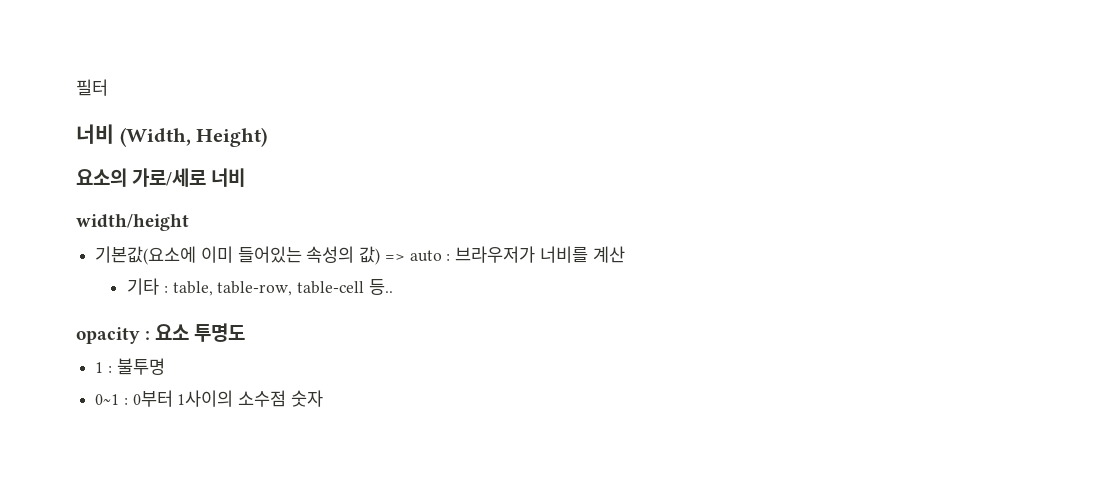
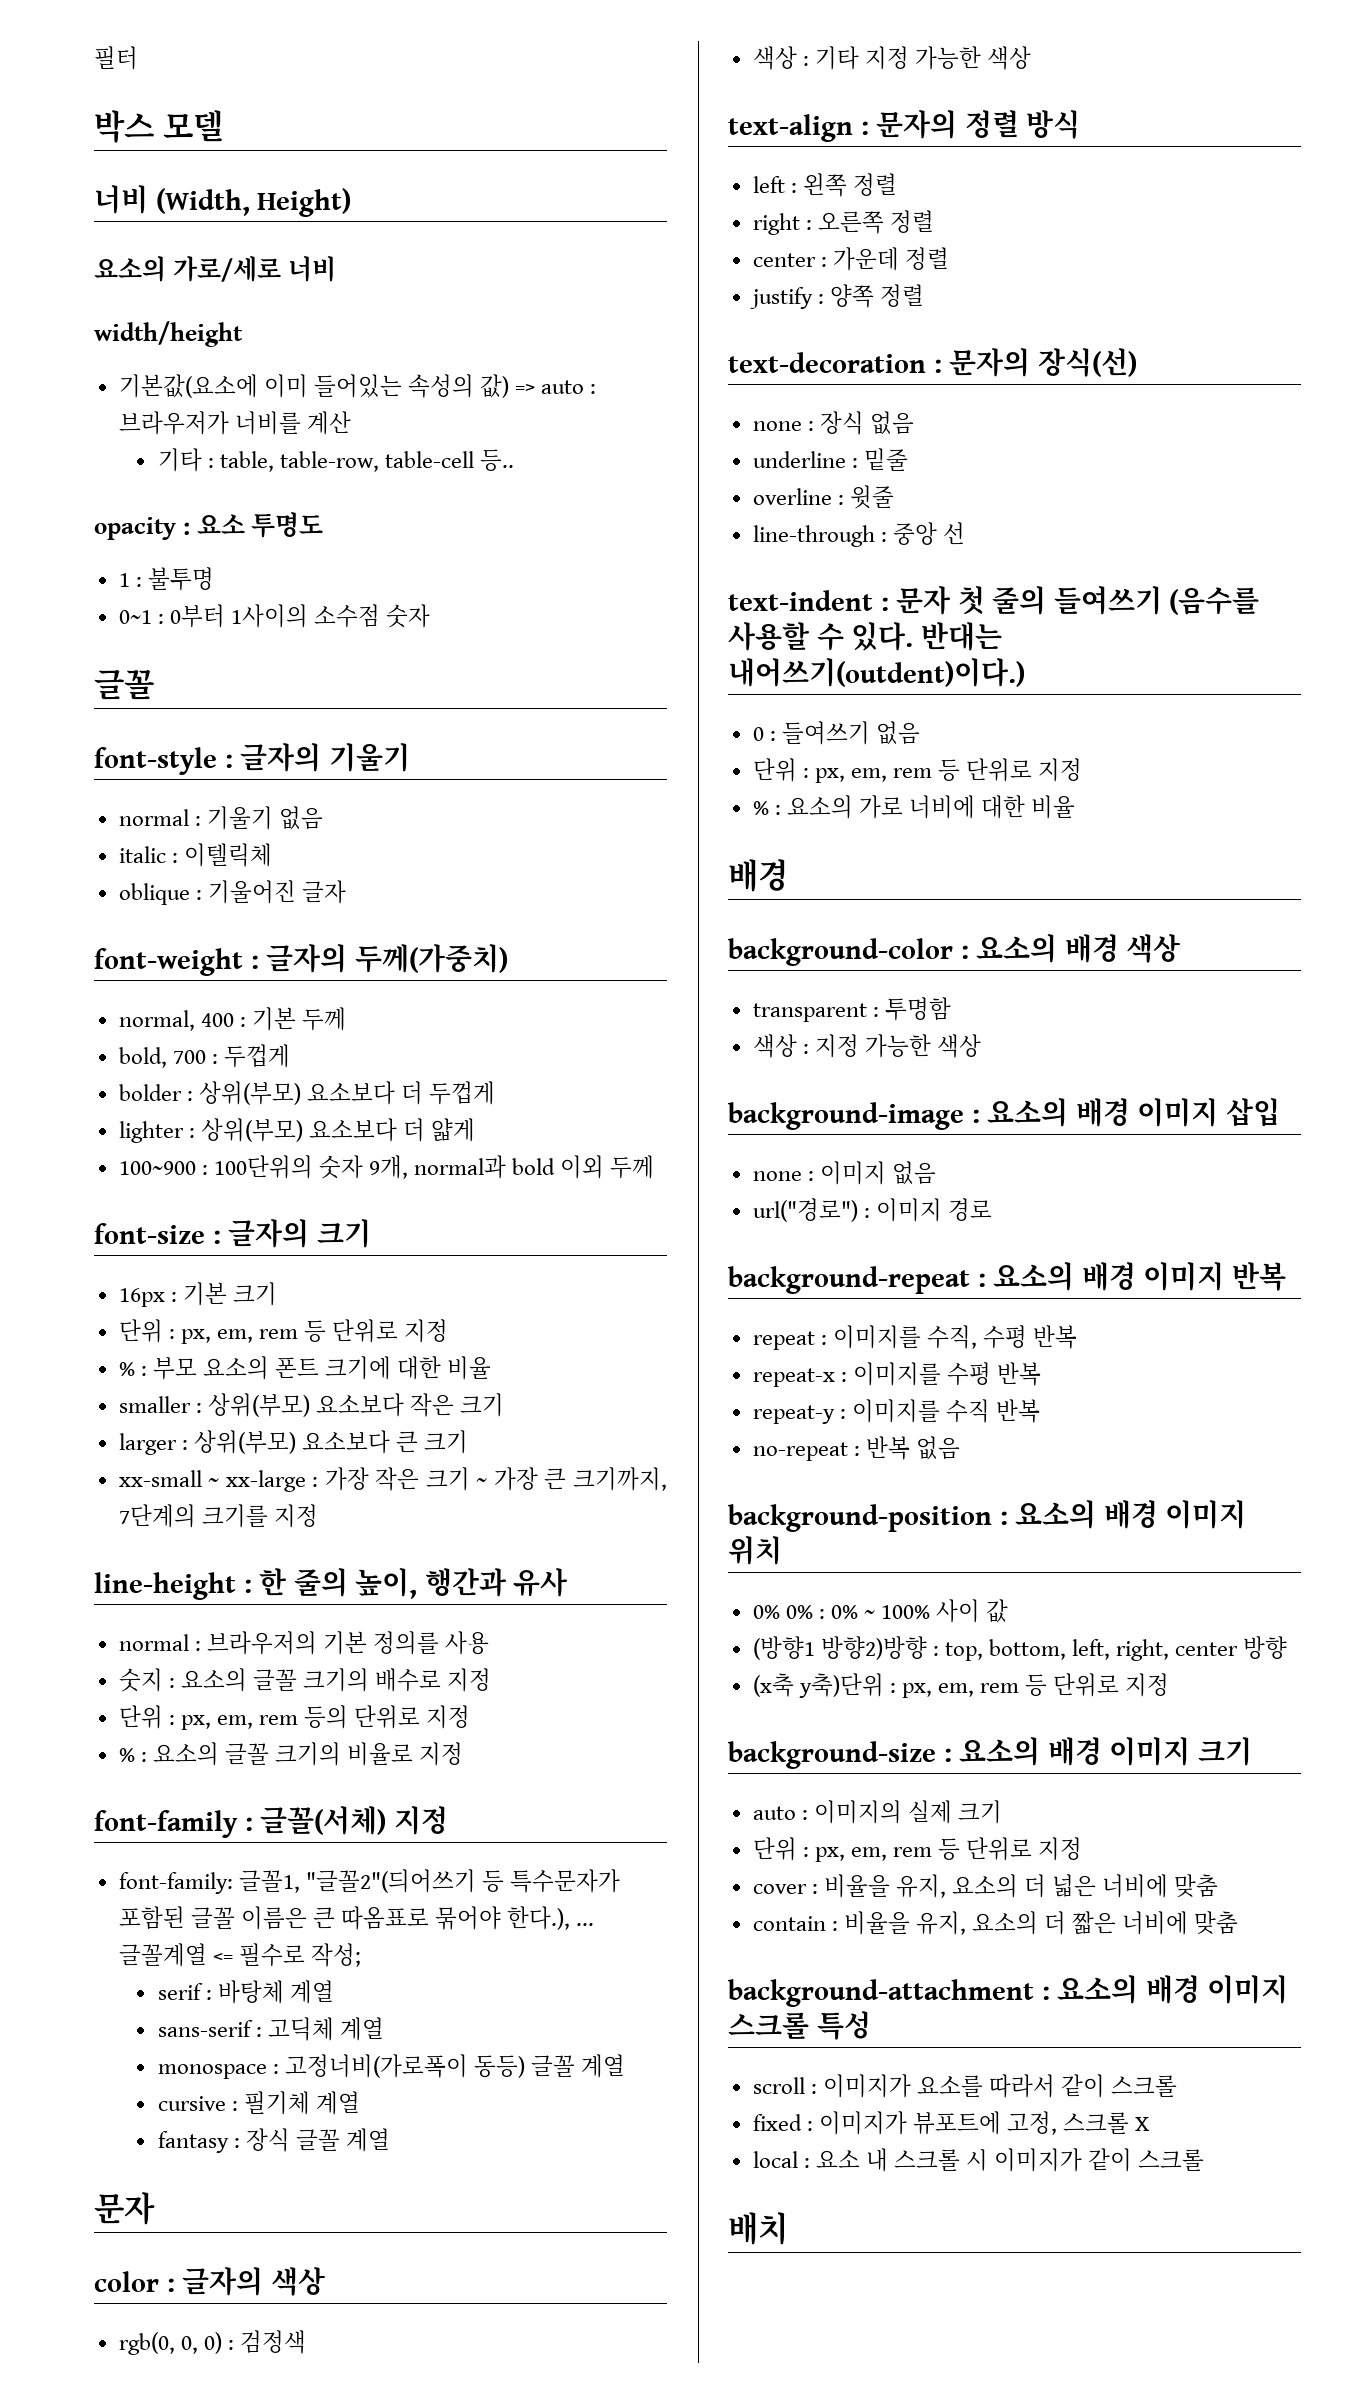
(108, 87) none -> [94,110,223,143] // 박스 모델
(323, 398) none -> [94,669,154,700] [94,743,410,775] [118,806,323,830] [118,843,272,867] [118,880,346,905] [94,944,508,976] [118,1007,347,1031] [118,1044,290,1068] [118,1081,496,1105] [118,1118,476,1143] [118,1155,655,1179] [94,1219,371,1248] [118,1282,277,1307] [118,1319,449,1344] [118,1356,492,1380] [118,1393,505,1417] [118,1430,469,1455] [118,1467,667,1492] [118,1504,318,1528] [94,1568,569,1600] [118,1631,490,1655] [118,1668,492,1692] [118,1705,471,1730] [118,1742,464,1766] [94,1806,448,1838] [118,1869,621,1894] [118,1906,595,1930] [118,1943,361,1967] [157,1980,334,2004] [157,2017,384,2041] [157,2054,625,2079] [157,2091,360,2115] [157,2128,390,2153] [94,2192,155,2225] [94,2267,326,2296] [118,2330,307,2355] [752,46,1032,70] [728,110,1081,142] [752,173,897,197] [752,210,934,235] [752,247,949,271] [749,284,924,309] [728,348,1137,377] [752,411,914,435] [752,448,908,471] [752,485,894,509] [752,522,965,547] [728,586,1260,615] [728,622,1002,651] [728,658,1025,687] [752,721,920,745] [752,758,1083,783] [752,795,1076,819] [728,859,788,892] [728,934,1182,966] [752,997,951,1022] [752,1034,982,1058] [728,1098,1280,1130] [752,1161,936,1185] [752,1198,992,1222] [728,1262,1286,1294] [752,1325,1078,1350] [752,1362,1042,1387] [752,1399,1041,1424] [752,1436,960,1461] [728,1500,1247,1532] [728,1536,782,1565] [752,1599,1009,1623] [752,1636,1288,1661] [752,1673,1170,1698] [728,1737,1252,1769] [752,1800,1003,1824] [752,1837,1083,1862] [752,1874,1219,1898] [752,1911,1239,1935] [728,1975,1289,2007] [728,2011,871,2040] [752,2074,1178,2098] [752,2111,1150,2135] [752,2148,1205,2172] [728,2212,788,2245] // 글꼴 // font-style : 글자의 기울기 // normal : 기울기 없음 // italic : 이텔릭체 // oblique : 기울어진 글자 // font-weight : 글자의 두께(가중치) // normal, 400 : 기본 두께 // bold, 700 : 두껍게 // bolder : 상위(부모) 요소보다 더 두껍게 // lighter : 상위(부모) 요소보다 더 얇게 // 100~900 : 100단위의 숫자 9개, normal과 bold 이외 두께 // font-size : 글자의 크기 // 16px : 기본 크기 // 단위 : px, em, rem 등 단위로 지정 // % : 부모 요소의 폰트 크기에 대한 비율 // smaller : 상위(부모) 요소보다 작은 크기 // larger : 상위(부모) 요소보다 큰 크기 // xx-small ~ xx-large : 가장 작은 크기 ~ 가장 큰 크기까지, 7단계의 크기를 지정 // line-height : 한 줄의 높이, 행간과 유사 // normal : 브라우저의 기본 정의를 사용 // 숫지 : 요소의 글꼴 크기의 배수로 지정 // 단위 : px, em, rem 등의 단위로 지정 // % : 요소의 글꼴 크기의 비율로 지정 // font-family : 글꼴(서체) 지정 // font-family: 글꼴1, "글꼴2"(듸어쓰기 등 특수문자가 포함된 글꼴 이름은 큰 따옴표로 묶어야 한다.), ... 글꼴계열 <= 필수로 작성; // serif : 바탕체 계열 // sans-serif : 고딕체 계열 // monospace : 고정너비(가로폭이 동등) 글꼴 계열 // cursive : 필기체 계열 // fantasy : 장식 글꼴 계열 // 문자 // color : 글자의 색상 // rgb(0, 0, 0) : 검정색 // 색상 : 기타 지정 가능한 색상 // text-align : 문자의 정렬 방식 // left : 왼쪽 정렬 // right : 오른쪽 정렬 // center : 가운데 정렬 // justify : 양쪽 정렬 // text-decoration : 문자의 장식(선) // none : 장식 없음 // underline : 밑줄 // overline : 윗줄 // line-through : 중앙 선 // text-indent : 문자 첫 줄의 들여쓰기 (음수를 사용할 수 있다. 반대는 내어쓰기(outdent)이다.) // 0 : 들여쓰기 없음 // 단위 : px, em, rem 등 단위로 지정 // % : 요소의 가로 너비에 대한 비율 // 배경 // background-color : 요소의 배경 색상 // transparent : 투명함 // 색상 : 지정 가능한 색상 // background-image : 요소의 배경 이미지 삽입 // none : 이미지 없음 // url("경로") : 이미지 경로 // background-repeat : 요소의 배경 이미지 반복 // repeat : 이미지를 수직, 수평 반복 // repeat-x : 이미지를 수평 반복 // repeat-y : 이미지를 수직 반복 // no-repeat : 반복 없음 // background-position : 요소의 배경 이미지 위치 // 0% 0% : 0% ~ 100% 사이 값 // (방향1 방향2)방향 : top, bottom, left, right, center 방향 // (x축 y축)단위 : px, em, rem 등 단위로 지정 // background-size : 요소의 배경 이미지 크기 // auto : 이미지의 실제 크기 // 단위 : px, em, rem 등 단위로 지정 // cover : 비율을 유지, 요소의 더 넓은 너비에 맞춤 // contain : 비율을 유지, 요소의 더 짧은 너비에 맞춤 // background-attachment : 요소의 배경 이미지 스크롤 특성 // scroll : 이미지가 요소를 따라서 같이 스크롤 // fixed : 이미지가 뷰포트에 고정, 스크롤 X // local : 요소 내 스크롤 시 이미지가 같이 스크롤 // 배치

